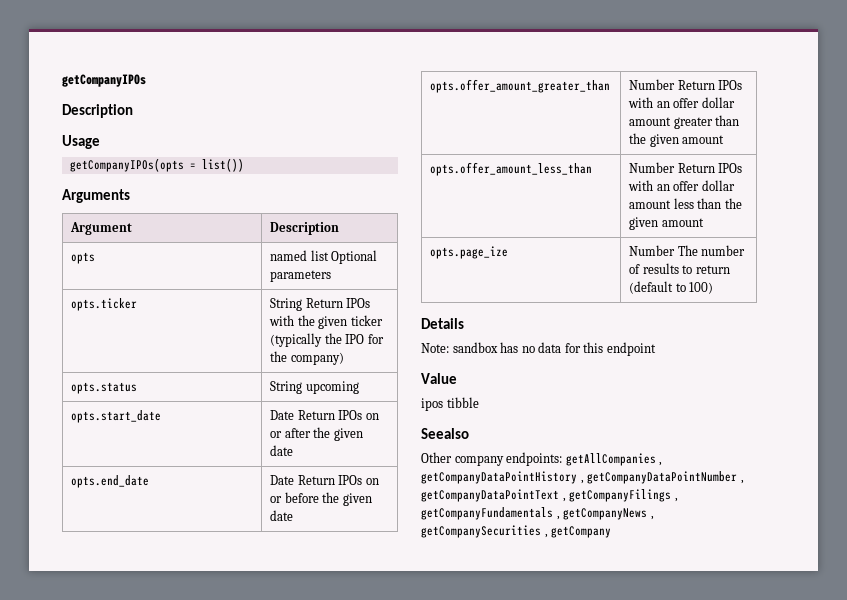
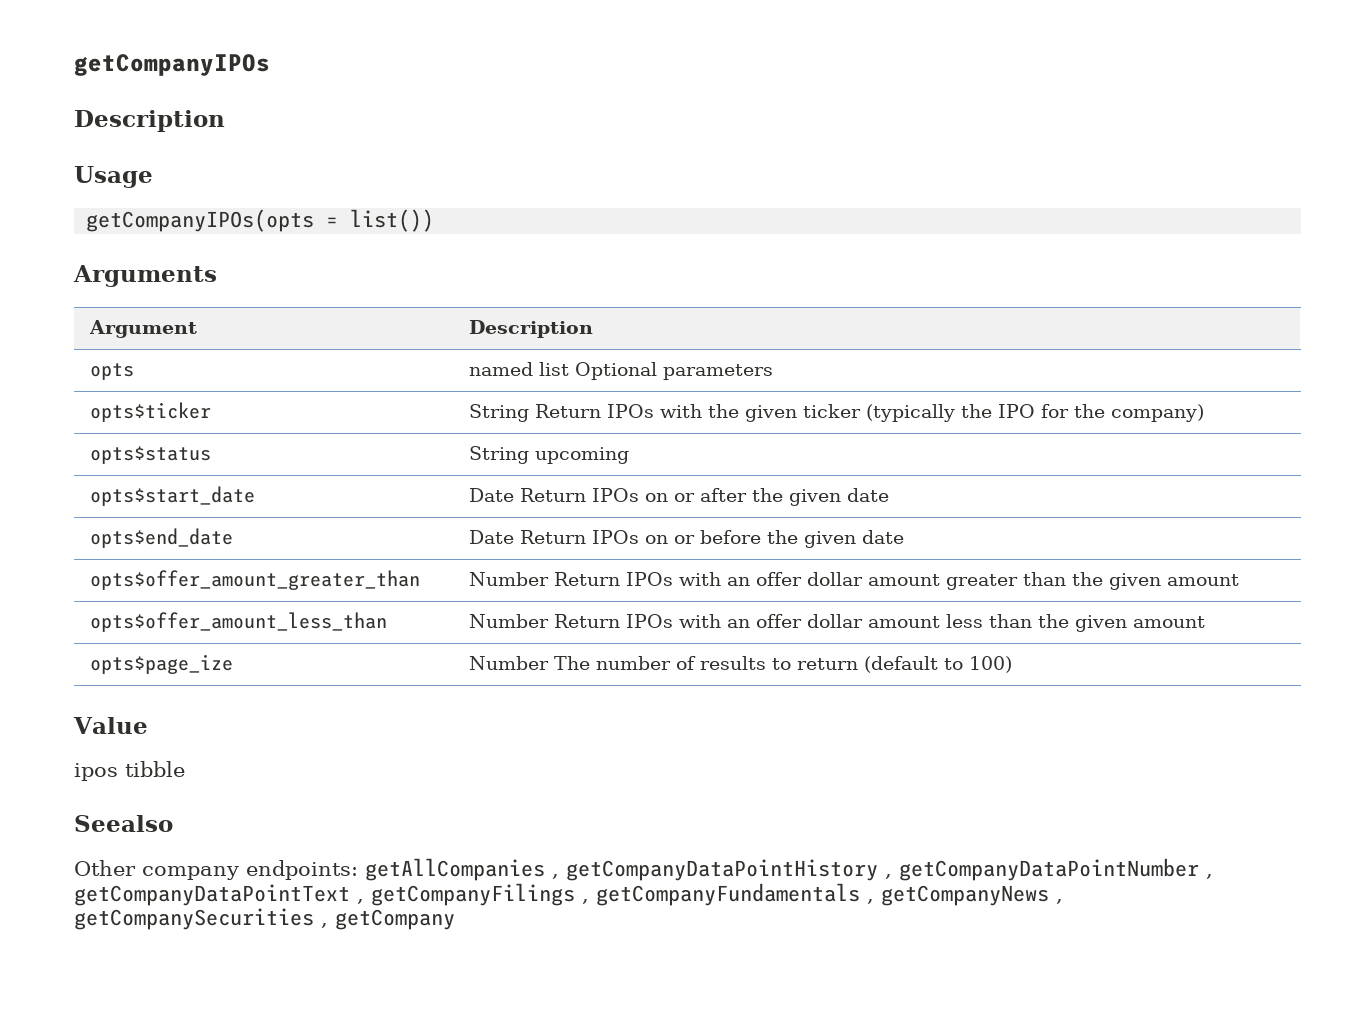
[71,298,138,311] opts.ticker -> [89,402,211,422] opts$ticker
[71,382,138,394] opts.status -> [89,446,211,464] opts$status
[71,410,162,423] opts.start_date -> [89,486,255,506] opts$start_date
[71,475,150,488] opts.end_date -> [89,528,233,548] opts$end_date
[430,79,611,93] opts.offer_amount_greater_than -> [89,570,420,590] opts$offer_amount_greater_than
[430,162,593,176] opts.offer_amount_less_than -> [89,612,387,632] opts$offer_amount_less_than
[430,246,509,259] opts.page_ize -> [89,654,233,674] opts$page_ize
[421,318,464,329] [421,342,656,356] // Details // Note: sandbox has no data for this endpoint -> (1012, 664) none

